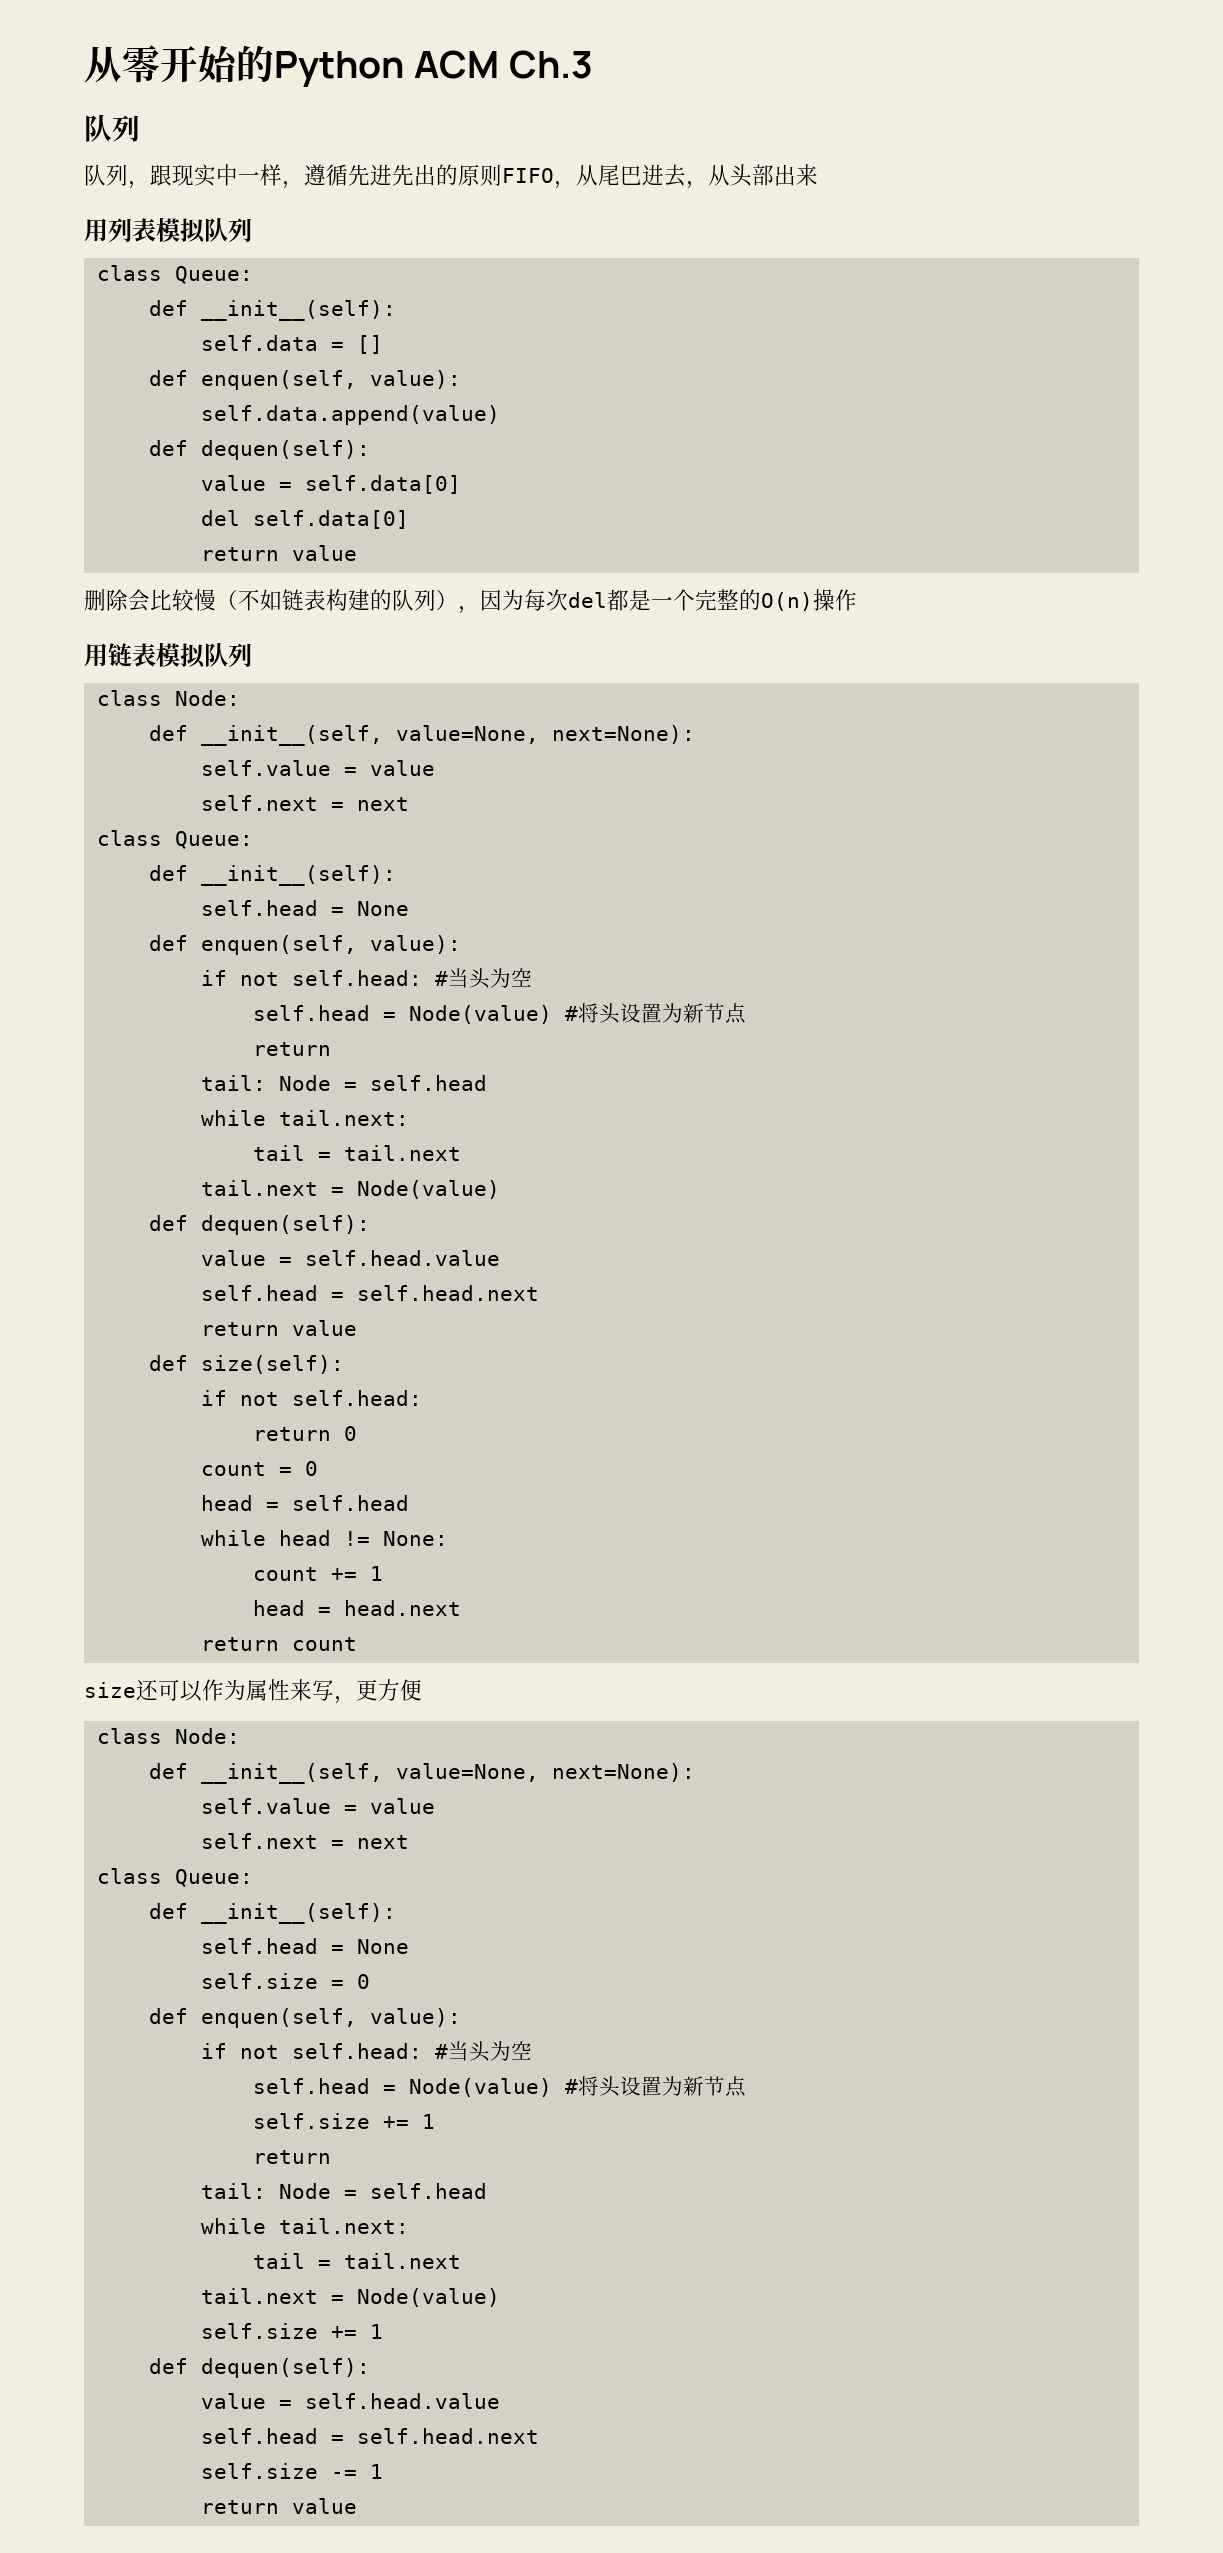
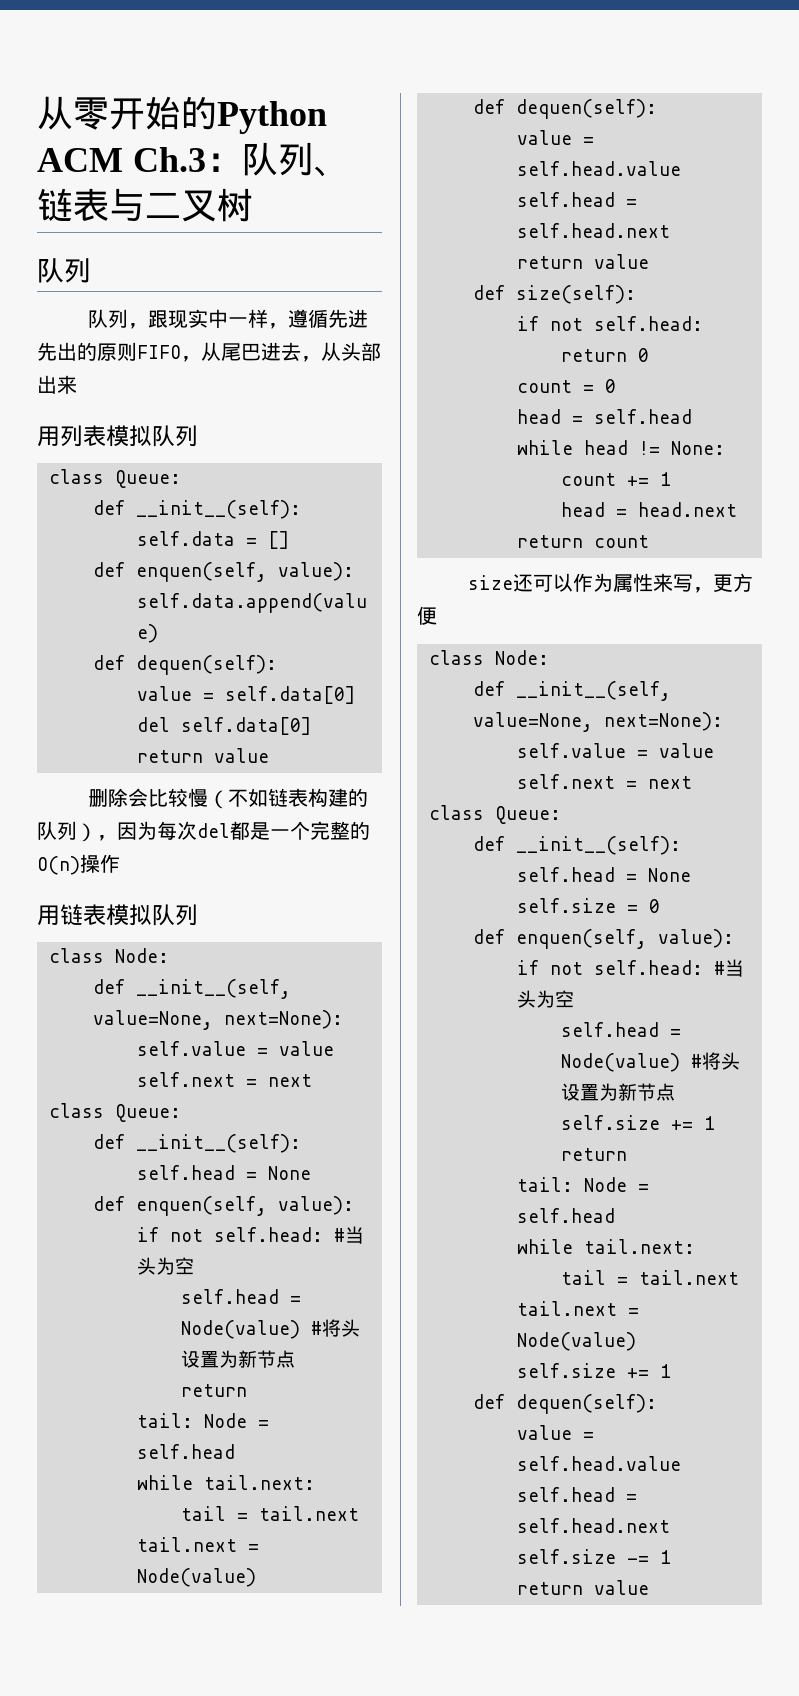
(594, 64) none -> [205,142,350,177] [37,188,253,222] ：队列、链表与二叉树

